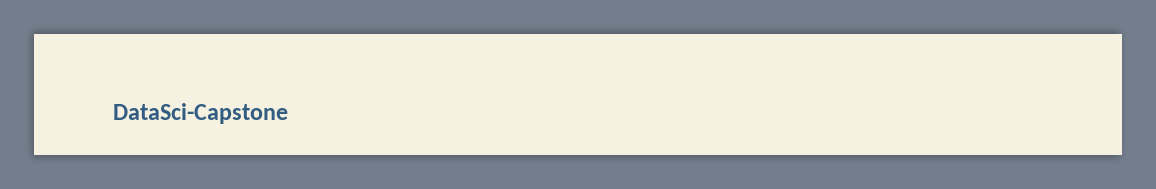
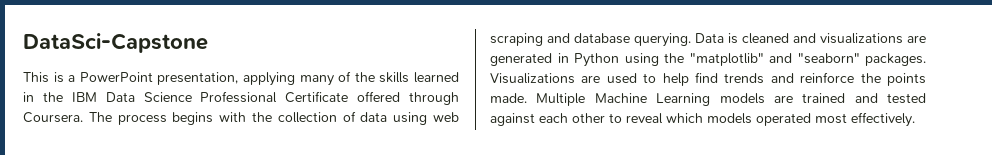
(288, 113) none -> [23,71,460,86] [23,91,459,105] [23,111,460,125] [490,33,926,47] [490,53,926,67] [490,72,926,86] [490,93,926,106] [490,112,915,127] // This is a PowerPoint presentation, applying many of the skills learned in the IBM Data Science Professional Certificate offered through Coursera. The process begins with the collection of data using web scraping and database querying. Data is cleaned and visualizations are generated in Python using the "matplotlib" and "seaborn" packages. Visualizations are used to help find trends and reinforce the points made. Multiple Machine Learning models are trained and tested against each other to reveal which models operated most effectively.

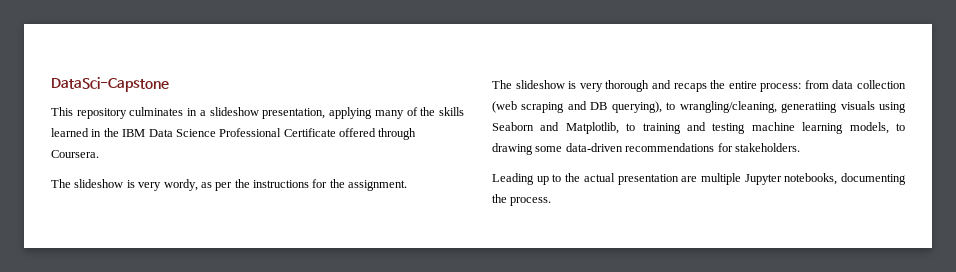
[53,72,153,83] is a PowerPoint -> [76,107,259,119] repository culminates in a slideshow
[88,111,460,125] [490,33,926,47] [490,53,926,67] [490,72,926,86] [490,93,926,106] [490,112,915,127] The process begins with the collection of data using web scraping and database querying. Data is cleaned and visualizations are generated in Python using the "matplotlib" and "seaborn" packages. Visualizations are used to help find trends and reinforce the points made. Multiple Machine Learning models are trained and tested against each other to reveal which models operated most effectively. -> [51,179,408,191] [492,80,906,92] [492,101,906,113] [492,122,905,134] [492,143,800,155] [492,173,906,185] [492,194,552,206] // The slideshow is very wordy, as per the instructions for the assignment. // The slideshow is very thorough and recaps the entire process: from data collection (web scraping and DB querying), to wrangling/cleaning, generatiing visuals using Seaborn and Matplotlib, to training and testing machine learning models, to drawing some data-driven recommendations for stakeholders. // Leading up to the actual presentation are multiple Jupyter notebooks, documenting the process.

